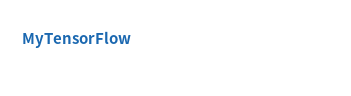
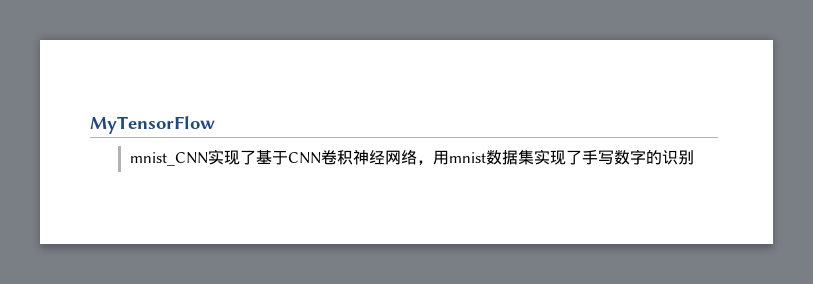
(131, 39) none -> [129,149,694,166] // mnist_CNN实现了基于CNN卷积神经网络，用mnist数据集实现了手写数字的识别

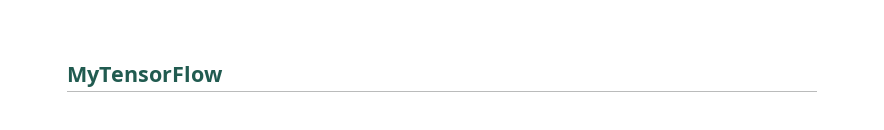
[129,149,694,166] // mnist_CNN实现了基于CNN卷积神经网络，用mnist数据集实现了手写数字的识别 -> (223, 76) none

